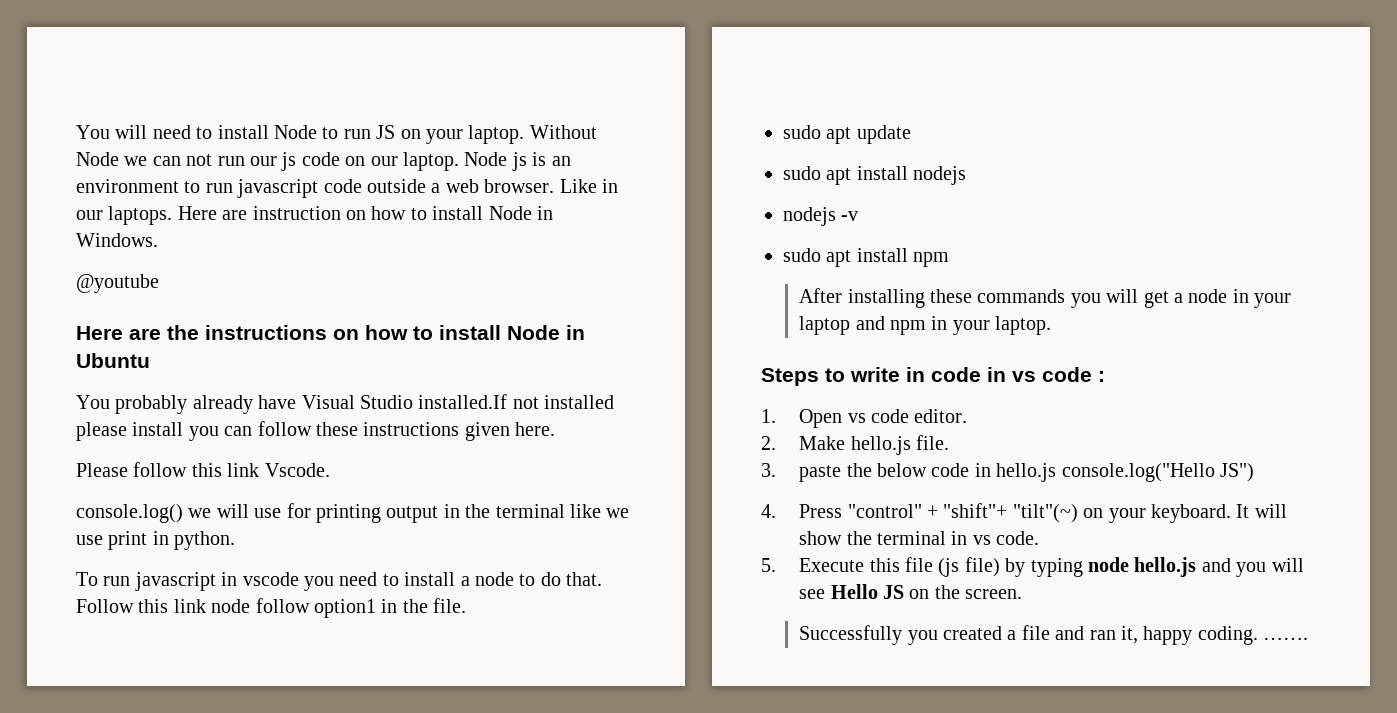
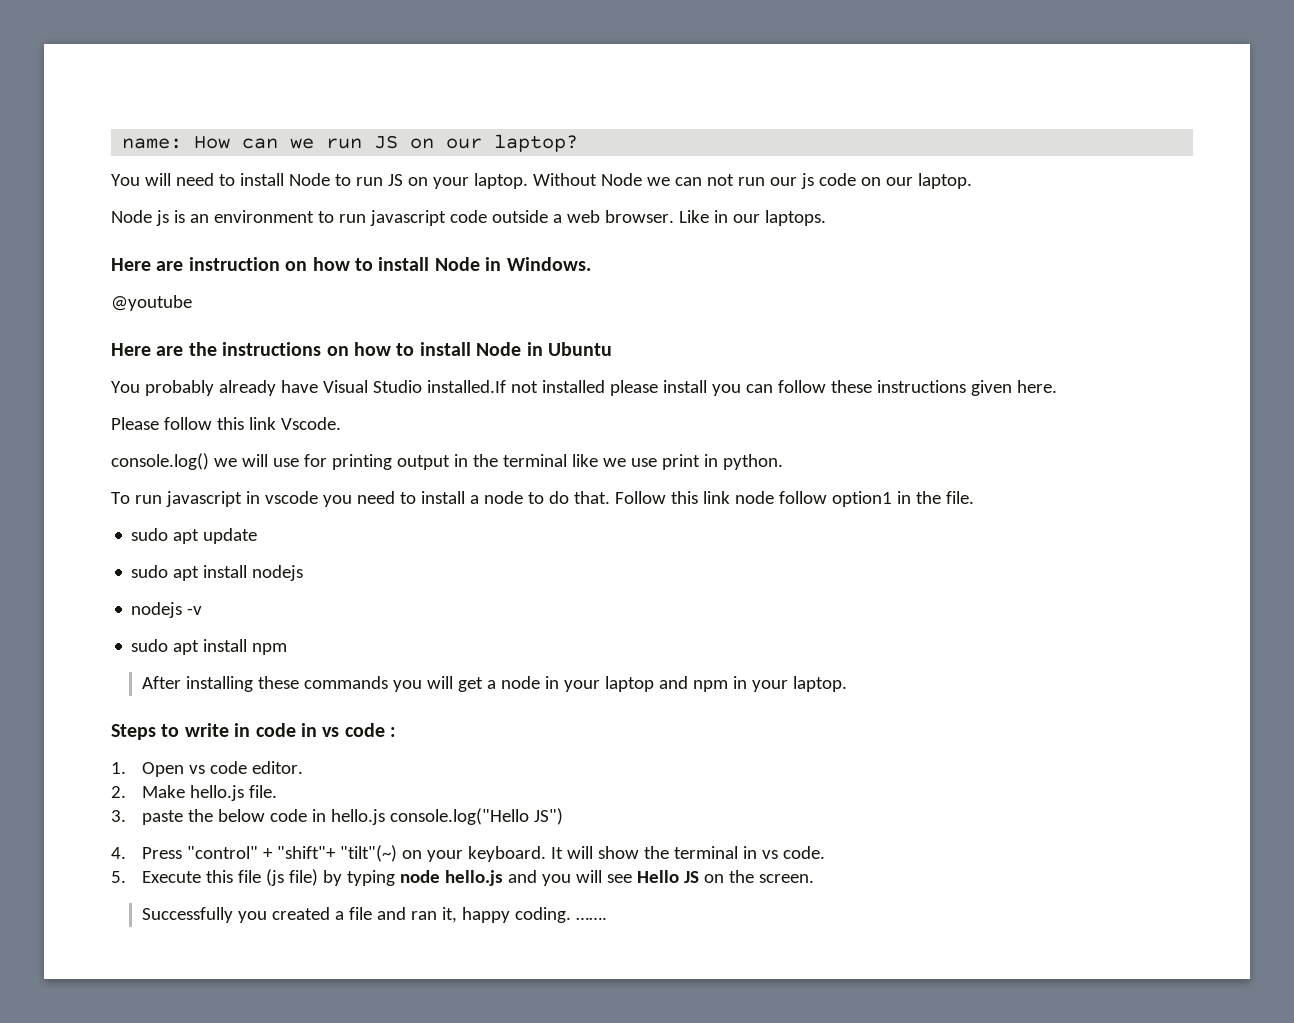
(76, 132) none -> [122,134,579,152] name: How can we run JS on our laptop? //
(459, 161) none -> (972, 181) //
(173, 215) none -> (826, 218) //

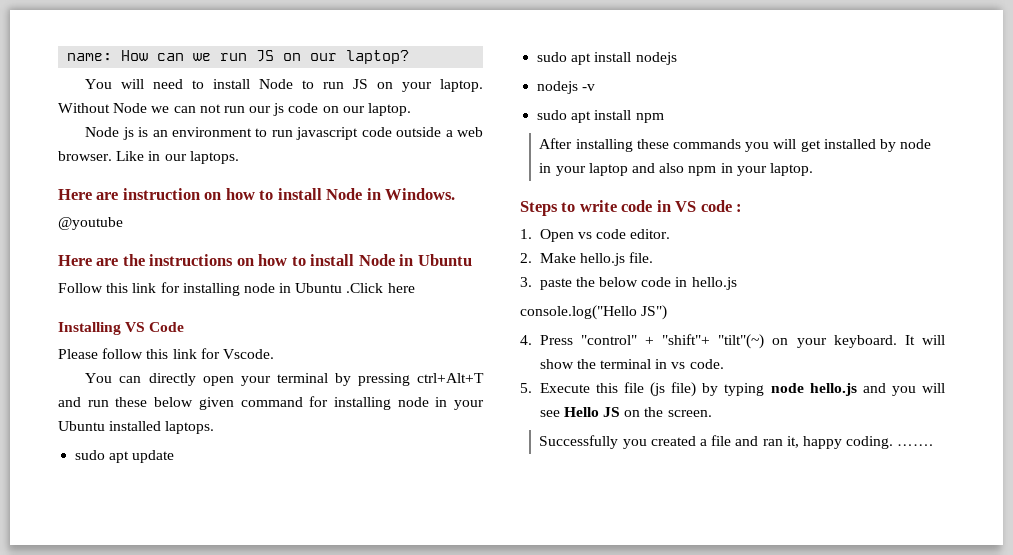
[111,380,1057,396] You probably already have Visual Studio installed.If not installed please install you can follow these instructions given here. -> [58,282,415,296] [58,322,185,335] Follow this link for installing node in Ubuntu .Click here // Installing VS Code
(276, 423) none -> [200,348,220,359] for
[111,453,783,470] [111,491,974,507] console.log() we will use for printing output in the terminal like we use print in python. // To run javascript in vscode you need to install a node to do that. Follow this link node follow option1 in the file. -> [85,373,484,386] [58,396,484,410] [58,421,215,434] You can directly open your terminal by pressing ctrl+Alt+T and run these below given command for installing node in your Ubuntu installed laptops.
[487,680,497,689] a -> [823,139,896,152] installed by
(689, 682) none -> [659,163,685,173] also
[234,723,340,737] in code in vs -> [621,200,697,212] code in VS
(386, 817) none -> (737, 283) //

